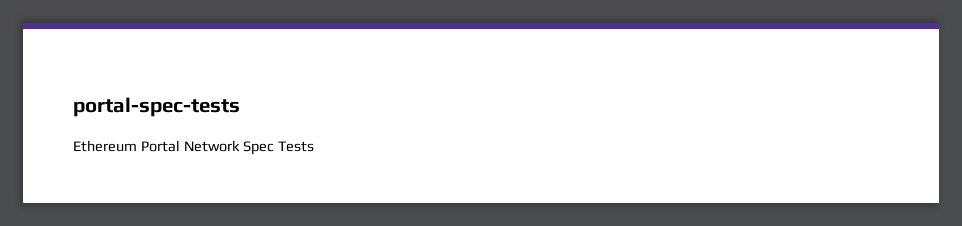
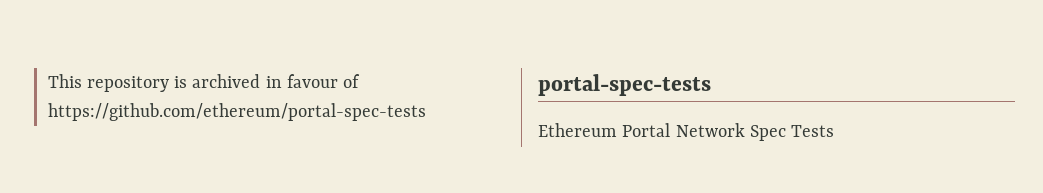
(73, 107) none -> [47,74,361,92] [47,103,426,121] This repository is archived in favour of https://github.com/ethereum/portal-spec-tests //

